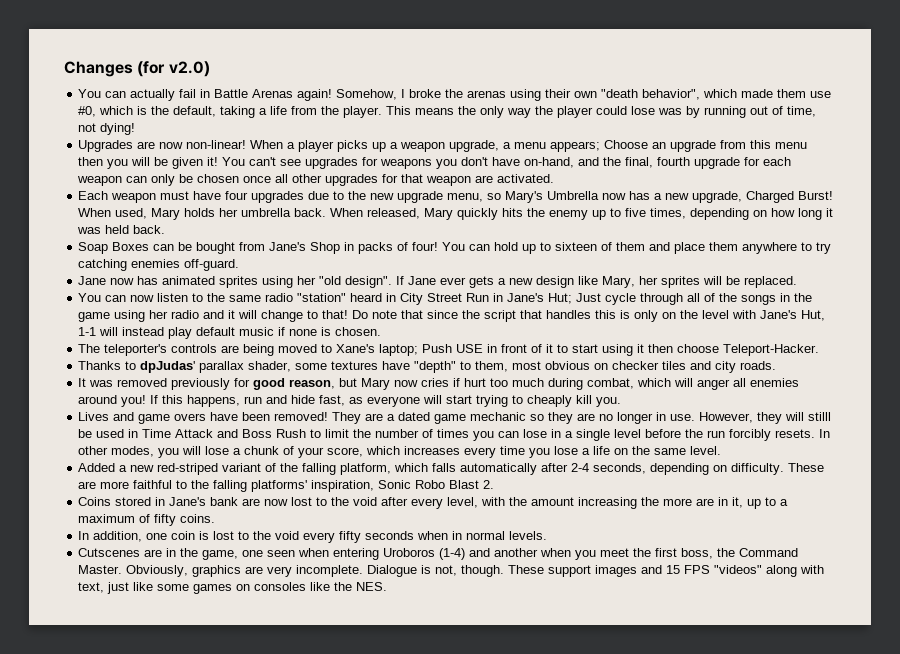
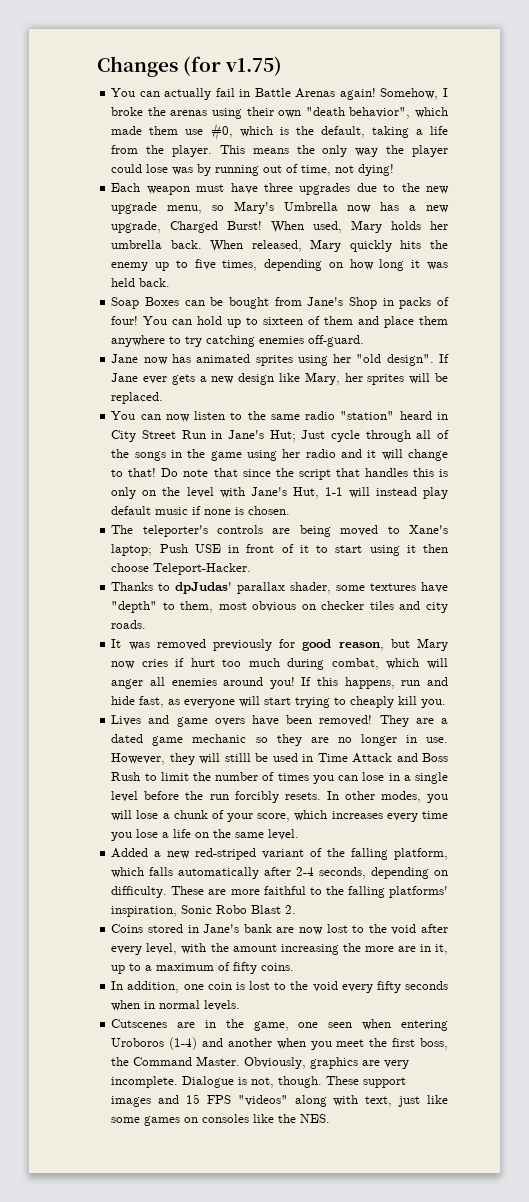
[168,61,210,77] v2.0) -> [225,56,283,76] v1.75)
[78,140,808,152] [78,157,792,169] [77,174,555,186] // Upgrades are now non-linear! When a player picks up a weapon upgrade, a menu appears; Choose an upgrade from this menu then you will be given it! You can't see upgrades for weapons you don't have on-hand, and the final, fourth upgrade for each weapon can only be chosen once all other upgrades for that weapon are activated. -> (395, 170) none
[225,191,249,200] four -> [263,183,293,192] three

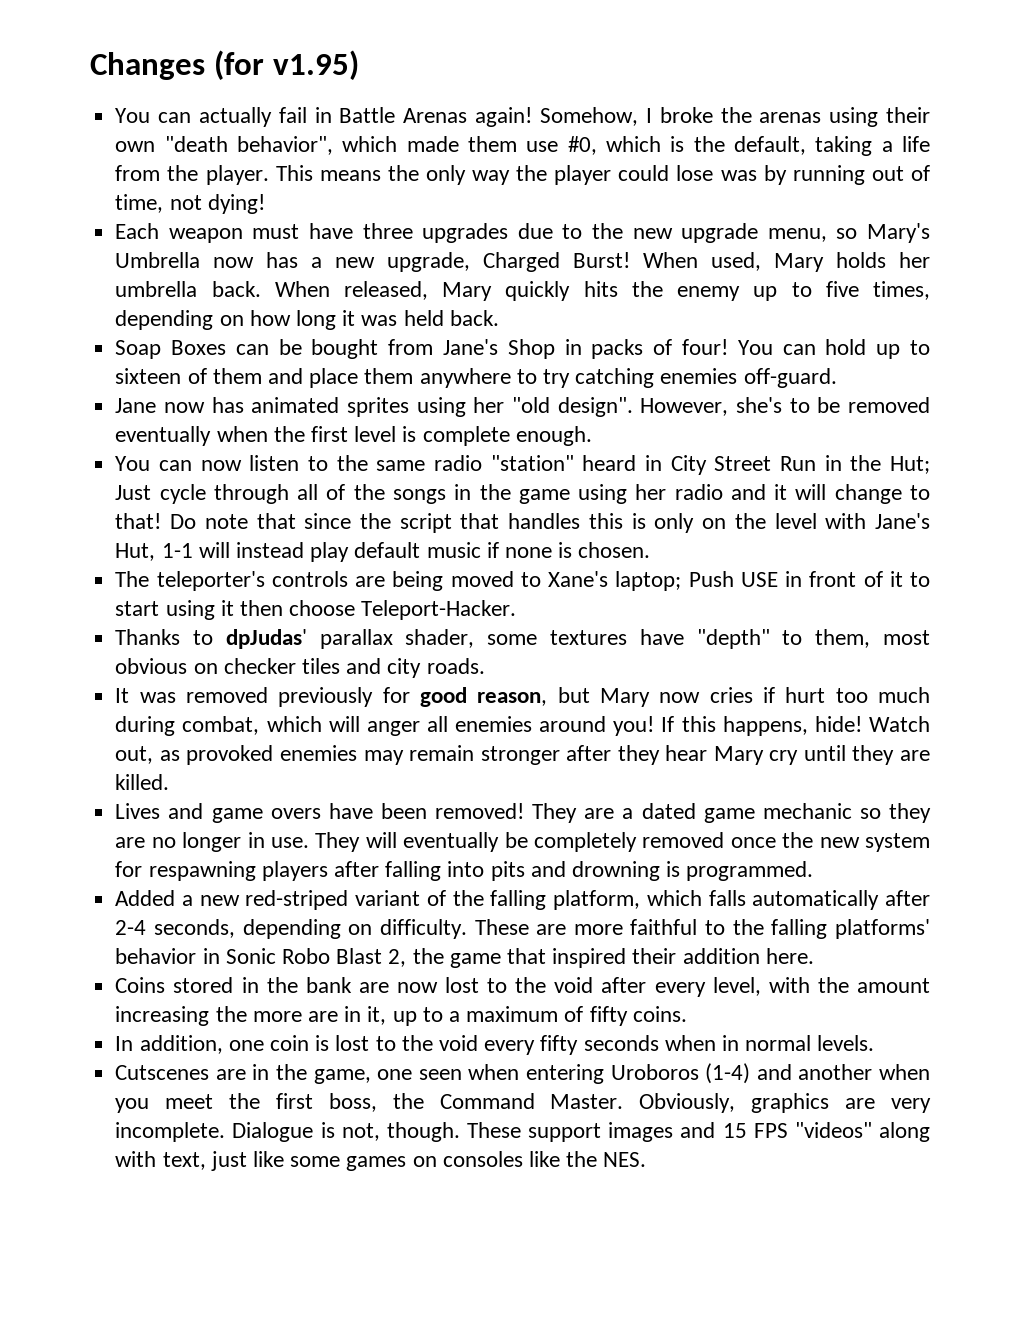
[225,56,283,76] v1.75) -> [272,50,359,80] v1.95)
[439,354,450,363] [111,372,449,385] [111,392,164,404] If Jane ever gets a new design like Mary, her sprites will be replaced. -> [640,397,931,416] [115,426,592,446] However, she's to be removed eventually when the first level is complete enough.
[227,430,264,439] Jane's -> [850,455,882,471] the
[401,677,448,686] [111,696,447,708] run and hide fast, as everyone will start trying to cheaply kill you. -> [814,716,931,732] [115,745,930,765] [115,774,170,790] hide! Watch out, as provoked enemies may remain stronger after they hear Mary cry until they are killed.
[111,753,448,765] [111,772,449,784] [111,791,448,803] [111,810,448,822] [111,829,300,841] However, they will stilll be used in Time Attack and Boss Rush to limit the number of times you can lose in a single level before the run forcibly resets. In other modes, you will lose a chunk of your score, which increases every time you lose a life on the same level. -> [315,832,930,852] [115,861,814,881] They will eventually be completely removed once the new system for respawning players after falling into pits and drowning is programmed.
[111,906,178,917] inspiration, -> [115,948,220,964] behavior in
[285,905,297,914] 2. -> [388,948,814,968] 2, the game that inspired their addition here.
[203,924,240,933] Jane's -> [266,977,298,993] the

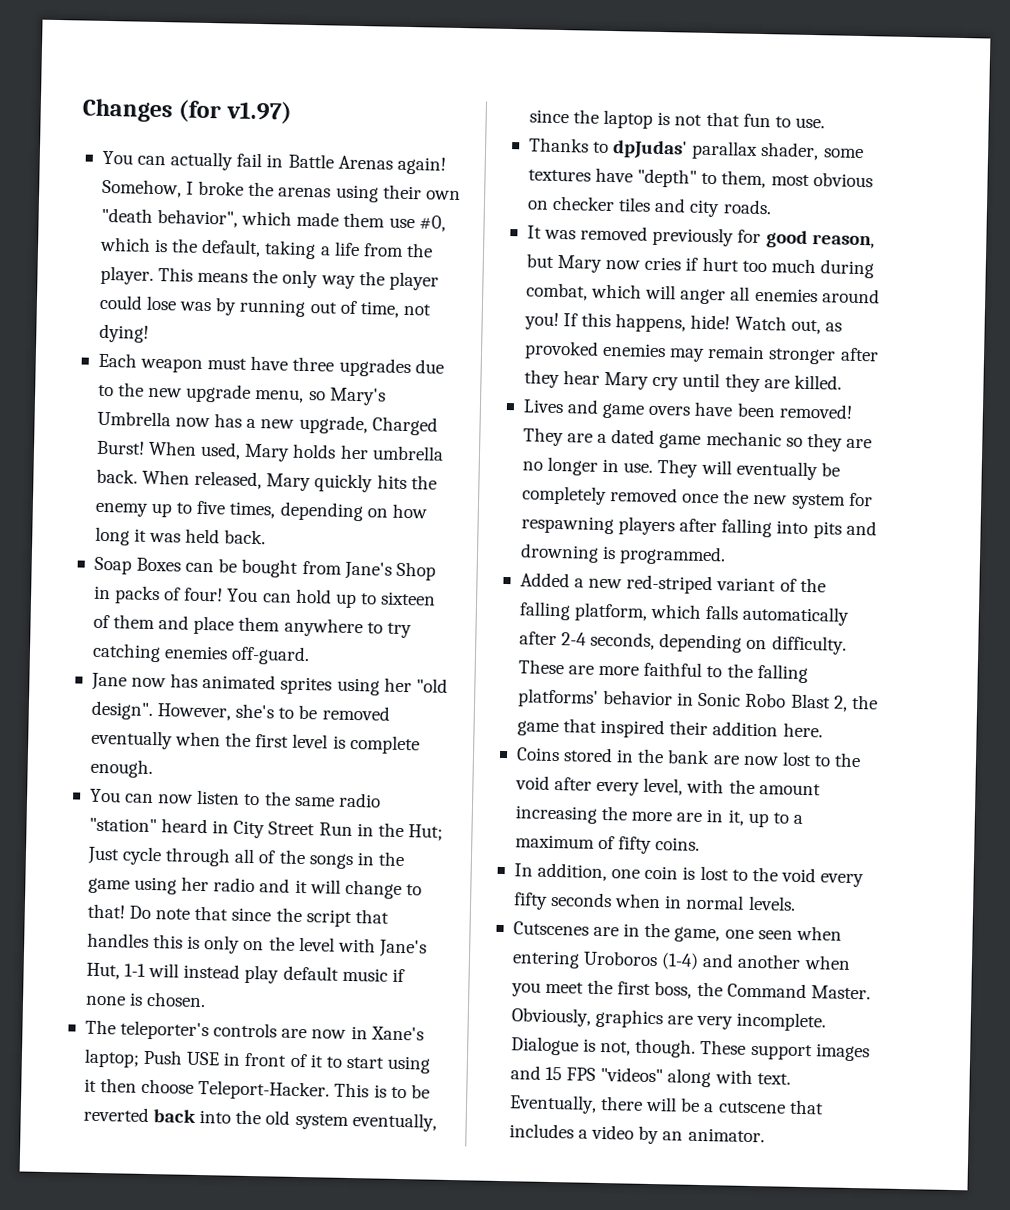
[272,50,359,80] v1.95) -> [225,100,292,124] v1.97)
[392,571,541,591] being moved to -> [311,1026,368,1040] now in
(517, 610) none -> [334,1082,430,1099] [82,1106,437,1132] [528,109,825,129] This is to be reverted back into the old system eventually, since the laptop is not that fun to use.
[162,1151,647,1171] text, just like some games on consoles like the NES. -> [756,1073,791,1085] [508,1094,824,1115] [508,1123,765,1145] text. Eventually, there will be a cutscene that includes a video by an animator.

